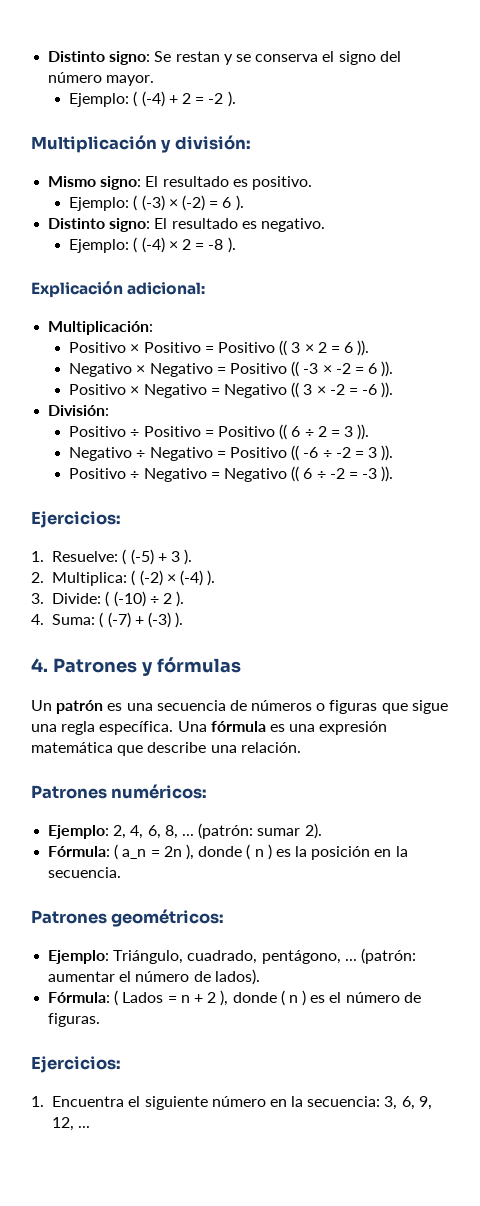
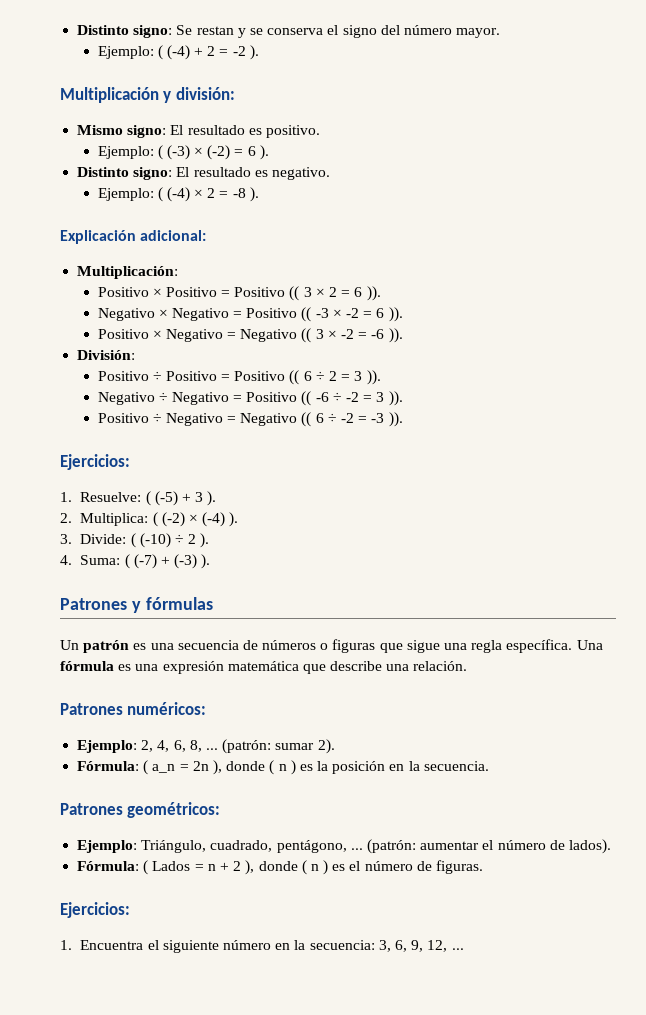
[31,658,48,672] 4. -> (211, 561) none

